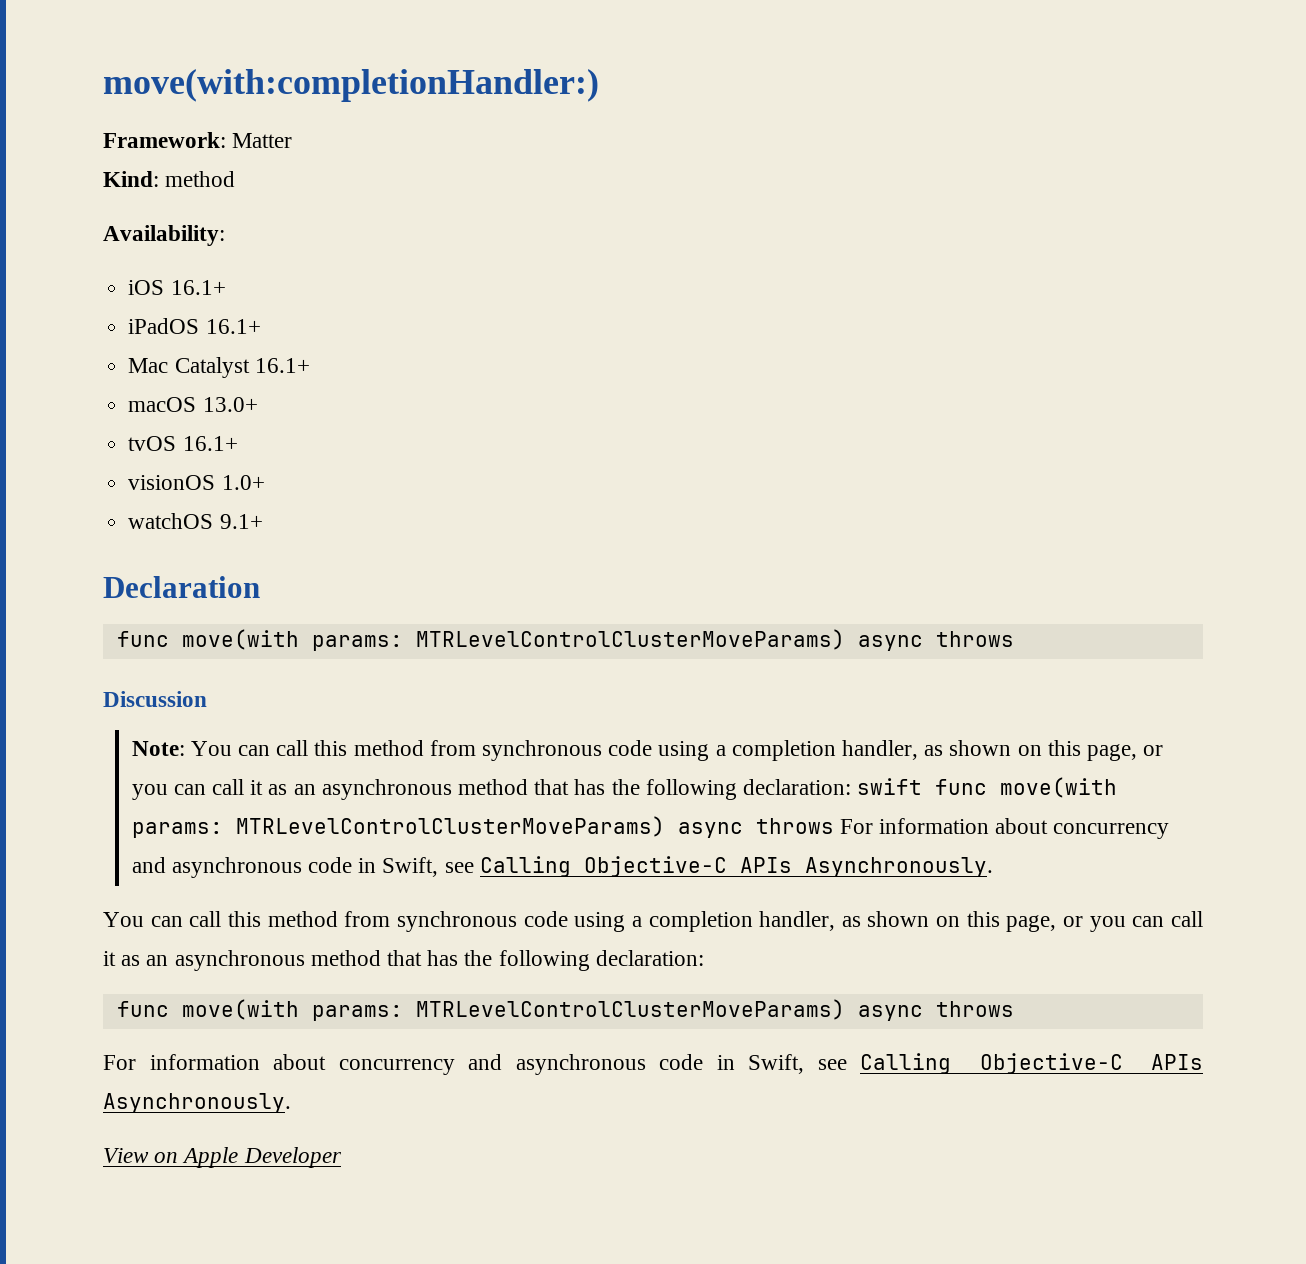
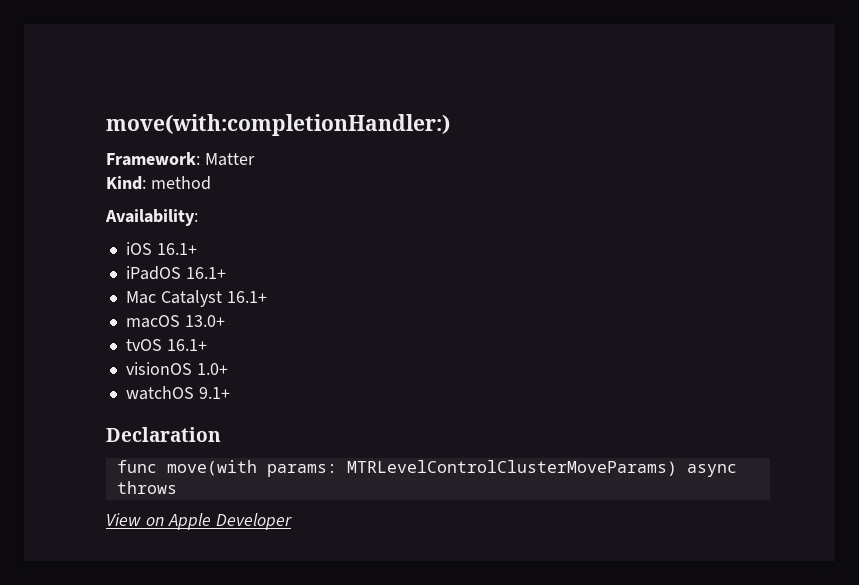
[103,691,207,707] [131,740,1164,761] [131,777,1118,800] [131,816,1170,839] [131,856,993,878] [103,911,1203,932] [103,950,704,971] [116,999,1014,1021] [103,1053,1203,1075] [103,1093,291,1113] // Discussion // Note: You can call this method from synchronous code using a completion handler, as shown on this page, or you can call it as an asynchronous method that has the following declaration: swift func move(with params: MTRLevelControlClusterMoveParams) async throws For information about concurrency and asynchronous code in Swift, see Calling Objective-C APIs Asynchronously. // You can call this method from synchronous code using a completion handler, as shown on this page, or you can call it as an asynchronous method that has the following declaration: // func move(with params: MTRLevelControlClusterMoveParams) async throws // For information about concurrency and asynchronous code in Swift, see Calling Objective-C APIs Asynchronously. -> (177, 487) none

